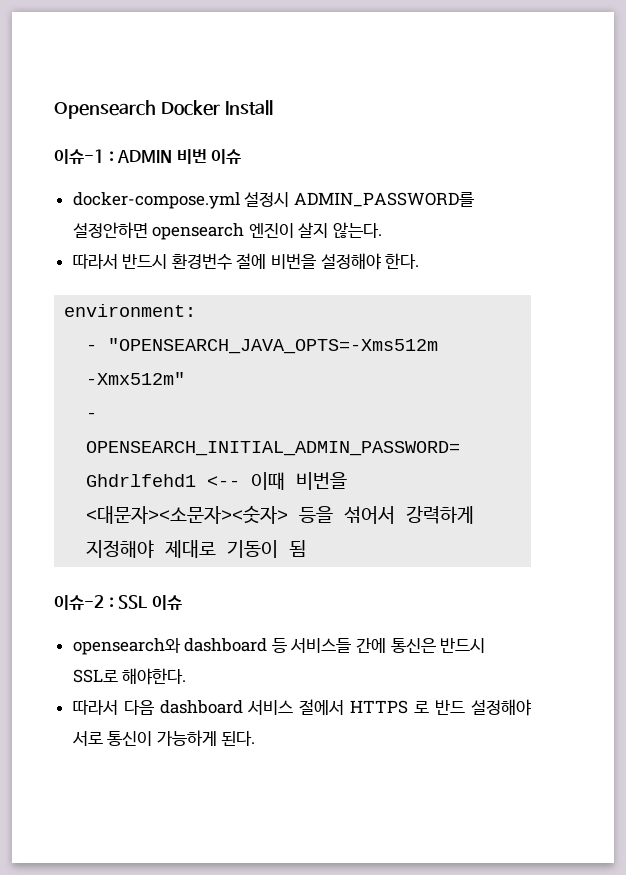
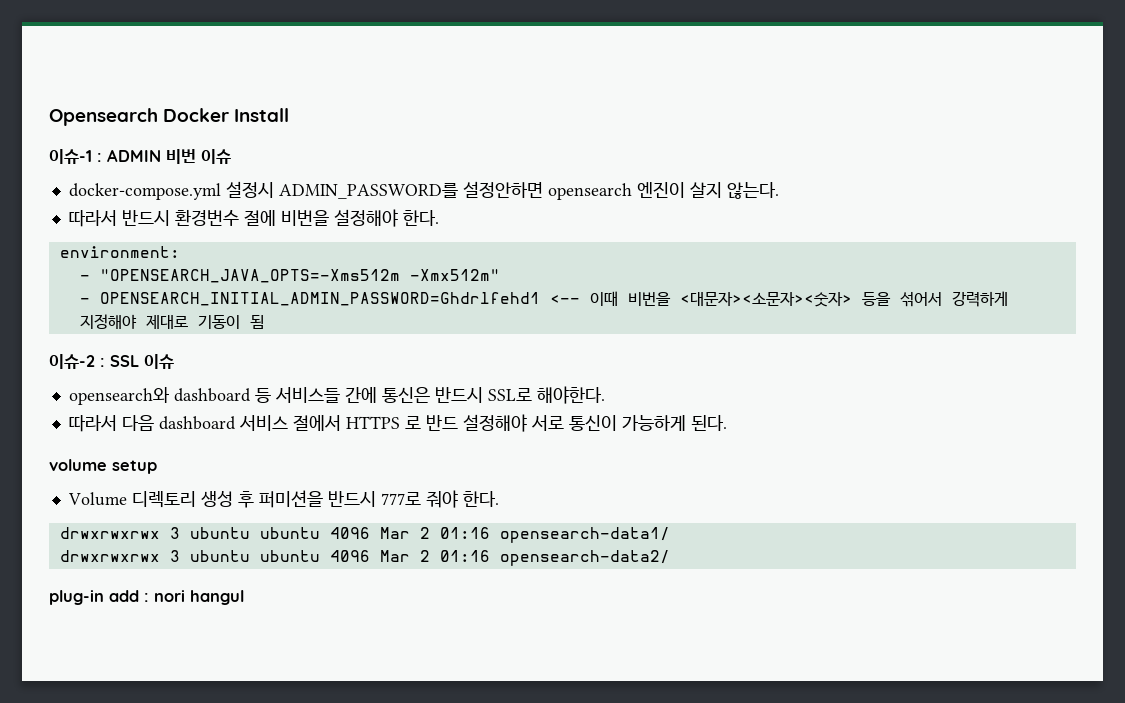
(256, 738) none -> [49,459,157,474] [67,490,499,508] [59,527,670,543] [59,550,670,566] [49,590,244,605] // volume setup // Volume 디렉토리 생성 후 퍼미션을 반드시 777로 줘야 한다. // drwxrwxrwx 3 ubuntu ubuntu 4096 Mar 2 01:16 opensearch-data1/ // drwxrwxrwx 3 ubuntu ubuntu 4096 Mar 2 01:16 opensearch-data2/ // plug-in add : nori hangul

